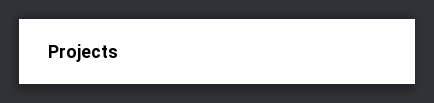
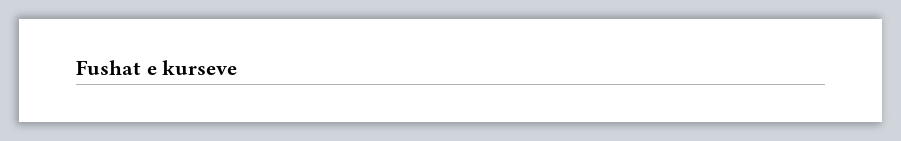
[48,44,118,62] Projects -> [76,60,238,75] Fushat e kurseve

